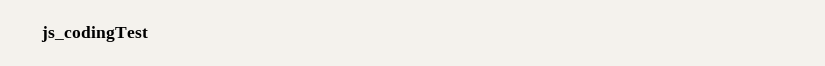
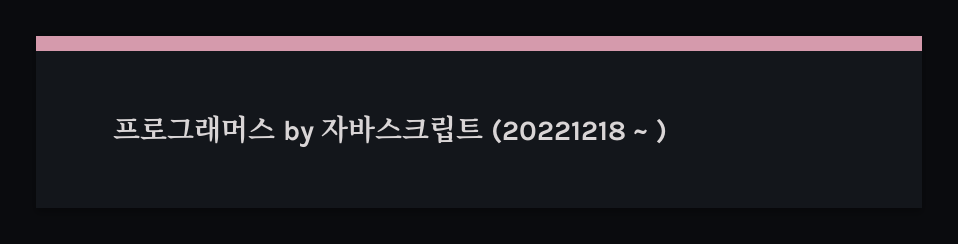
[41,26,148,42] js_codingTest -> [113,115,667,148] 프로그래머스 by 자바스크립트 (20221218 ~ )

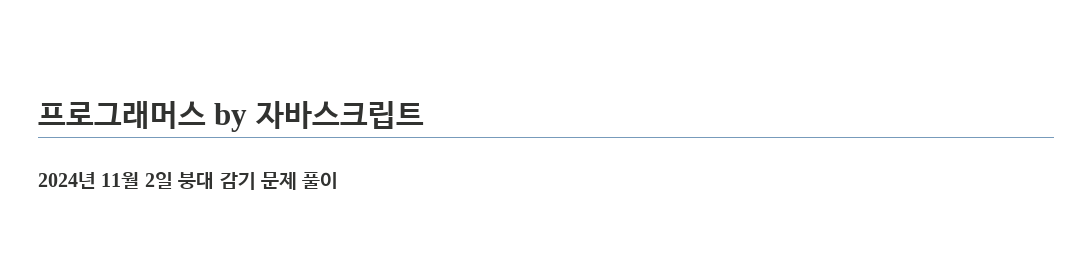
[490,118,667,144] (20221218 ~ ) -> [38,172,339,190] // 2024년 11월 2일 붕대 감기 문제 풀이

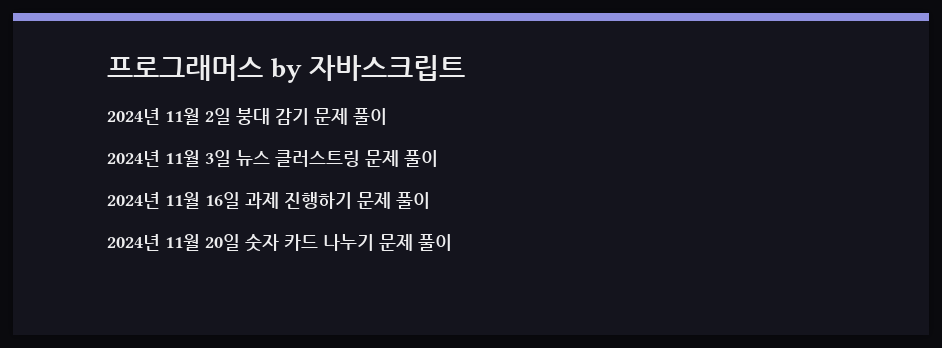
(339, 180) none -> [107,150,438,167] [107,192,430,209] [107,234,452,252] // 2024년 11월 3일 뉴스 클러스트링 문제 풀이 // 2024년 11월 16일 과제 진행하기 문제 풀이 // 2024년 11월 20일 숫자 카드 나누기 문제 풀이

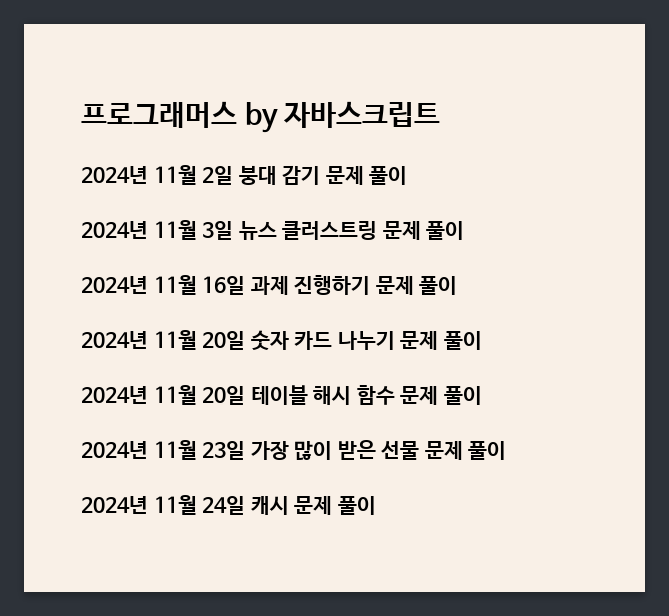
(452, 242) none -> [81,385,482,405] [81,440,507,460] [81,495,376,515] // 2024년 11월 20일 테이블 해시 함수 문제 풀이 // 2024년 11월 23일 가장 많이 받은 선물 문제 풀이 // 2024년 11월 24일 캐시 문제 풀이

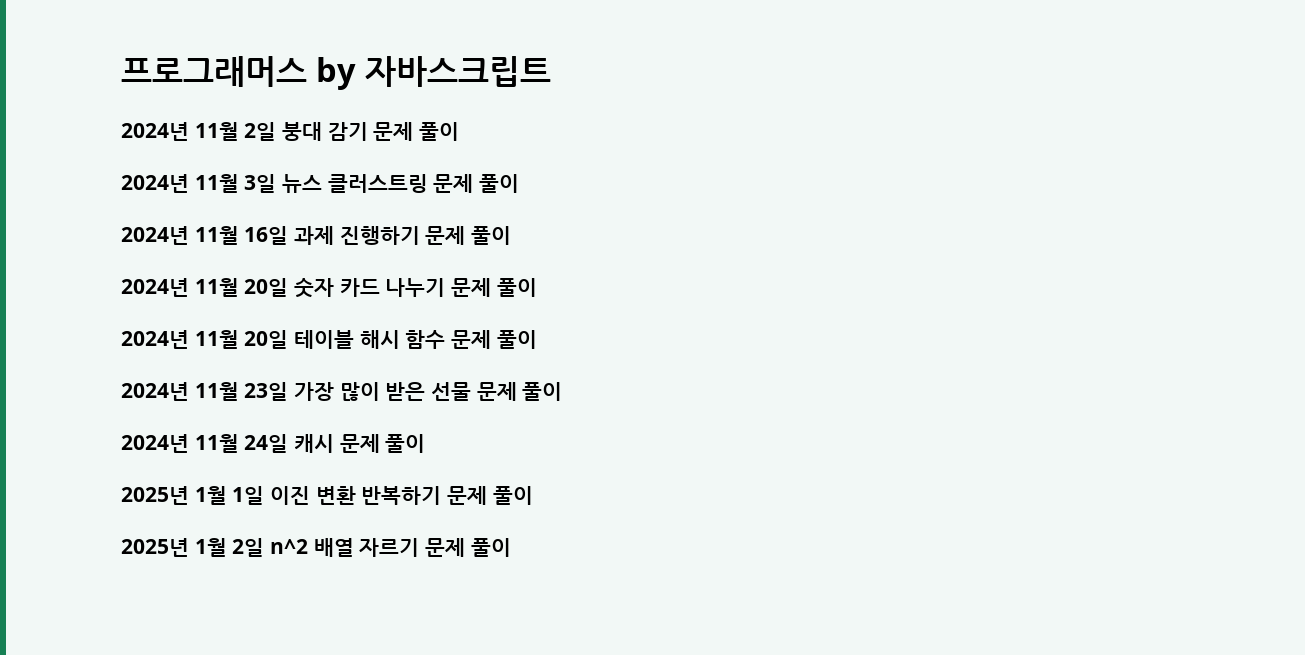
(376, 505) none -> [121,486,533,505] [121,538,511,557] // 2025년 1월 1일 이진 변환 반복하기 문제 풀이 // 2025년 1월 2일 n^2 배열 자르기 문제 풀이

